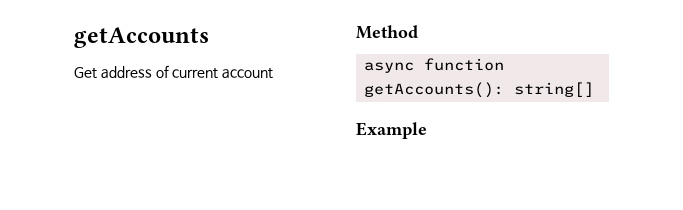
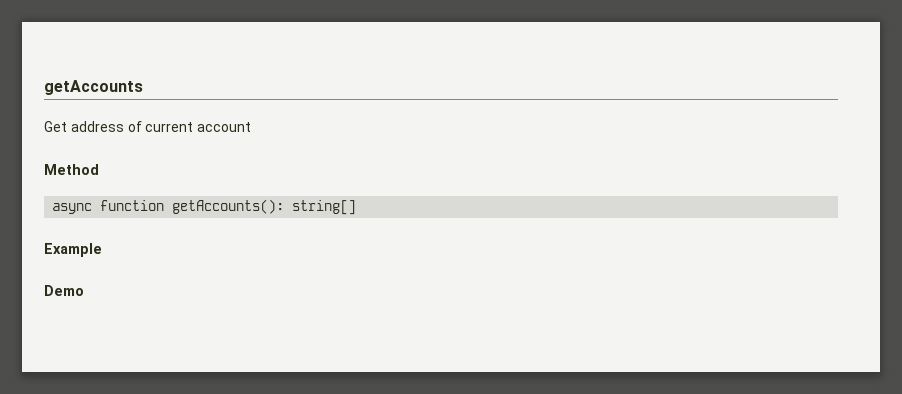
(427, 130) none -> [44,285,84,296] // Demo

